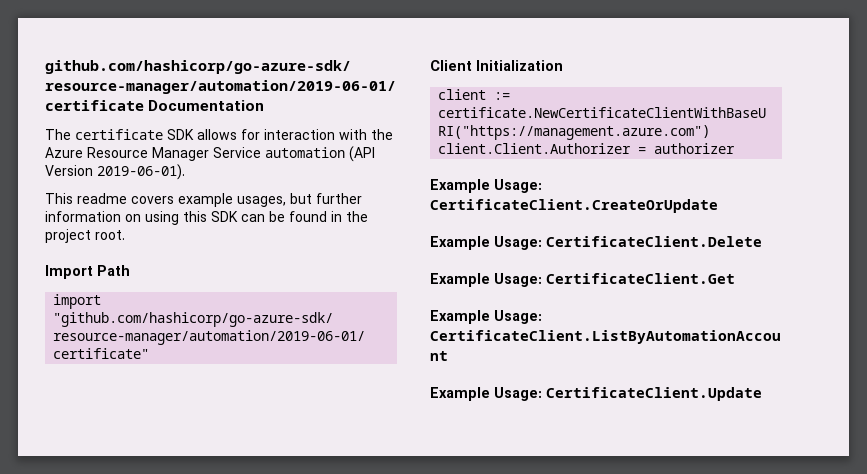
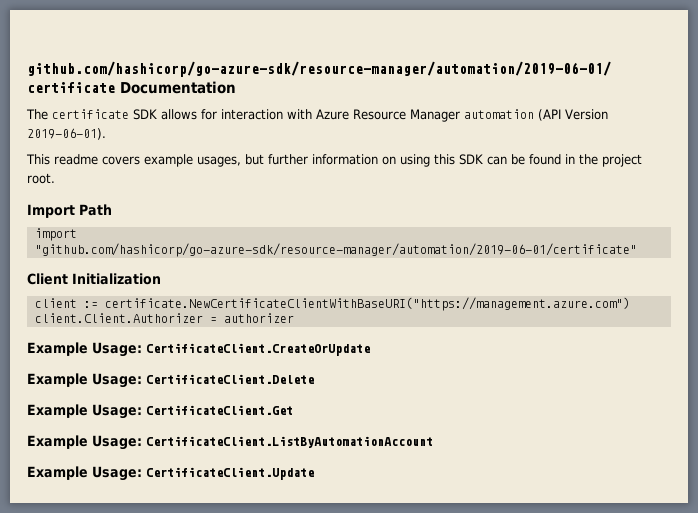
[371,129,393,140] the -> (312, 114) none
[213,147,261,158] Service -> (460, 115) none

